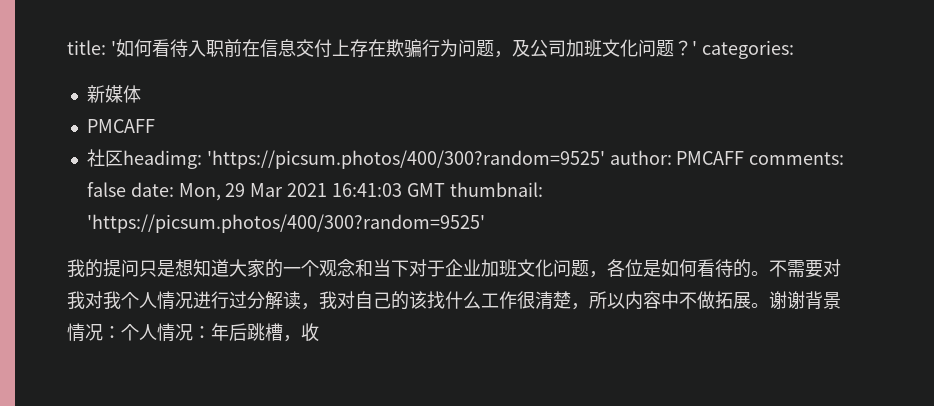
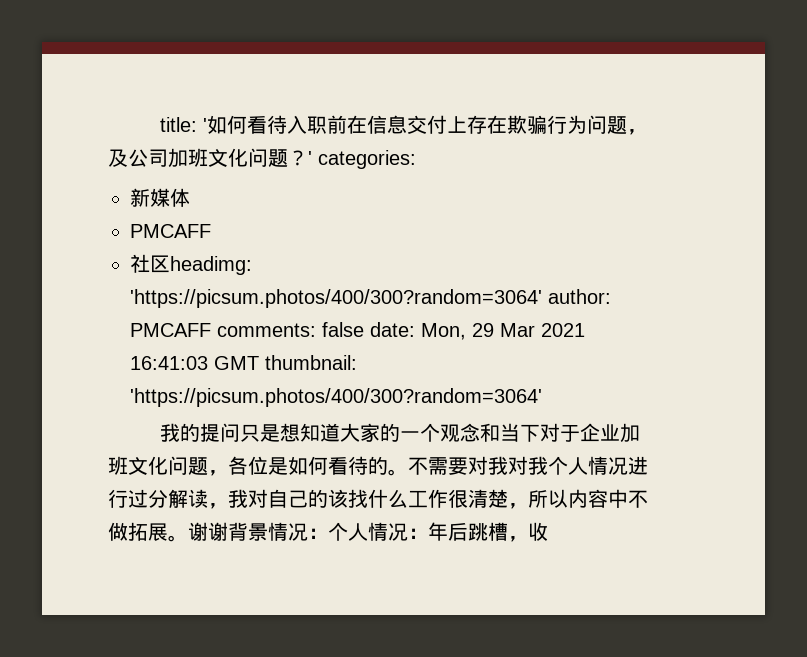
[206,150,605,169] 'https://picsum.photos/400/300?random=9525' -> [130,289,542,308] 'https://picsum.photos/400/300?random=3064'
[86,214,485,233] 'https://picsum.photos/400/300?random=9525' -> [130,388,542,407] 'https://picsum.photos/400/300?random=3064'

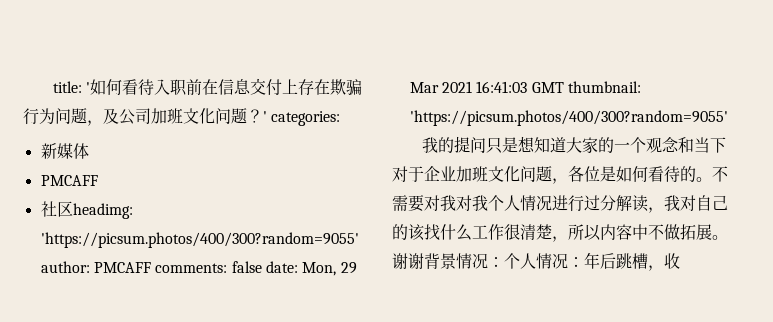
[130,289,542,308] 'https://picsum.photos/400/300?random=3064' -> [40,232,359,248] 'https://picsum.photos/400/300?random=9055'
[130,388,542,407] 'https://picsum.photos/400/300?random=3064' -> [409,110,728,126] 'https://picsum.photos/400/300?random=9055'

